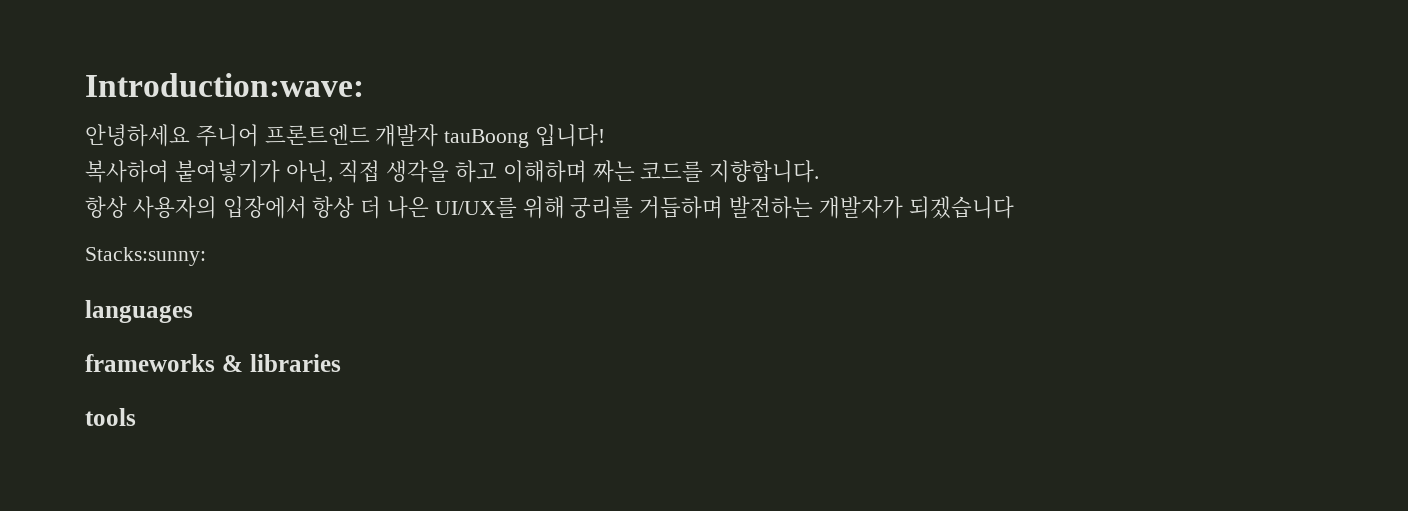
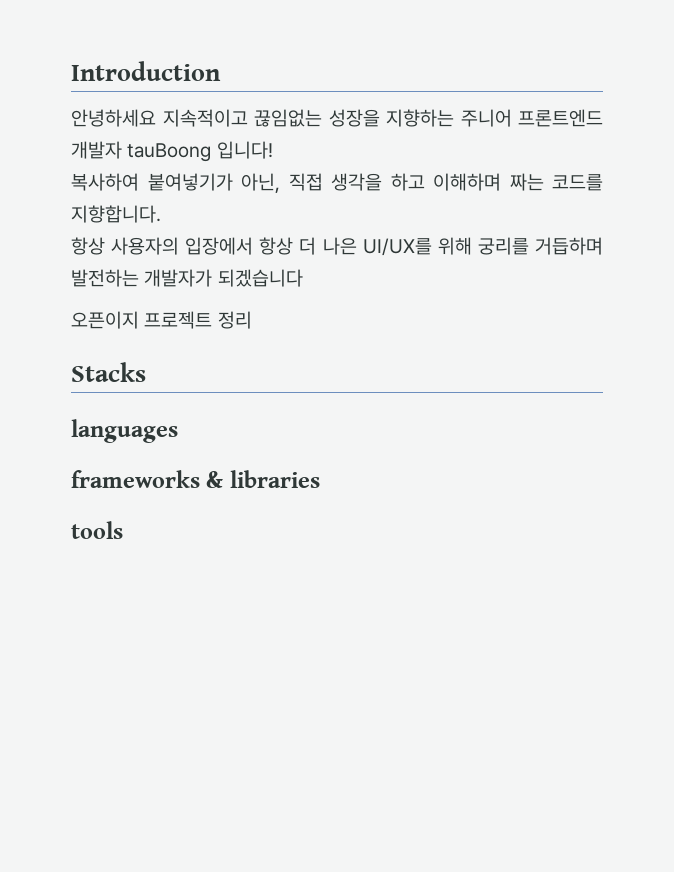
[85,73,364,97] Introduction:wave: -> [71,61,221,81] Introduction
(190, 135) none -> [162,109,454,127] 지속적이고 끊임없는 성장을 지향하는
[85,247,206,266] Stacks:sunny: -> [71,311,252,329] [71,362,146,382] 오픈이지 프로젝트 정리 // Stacks

